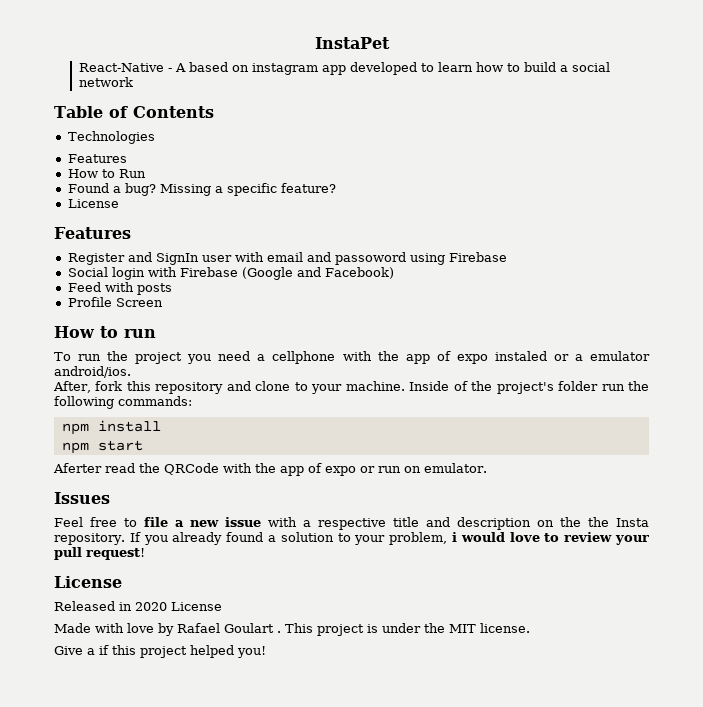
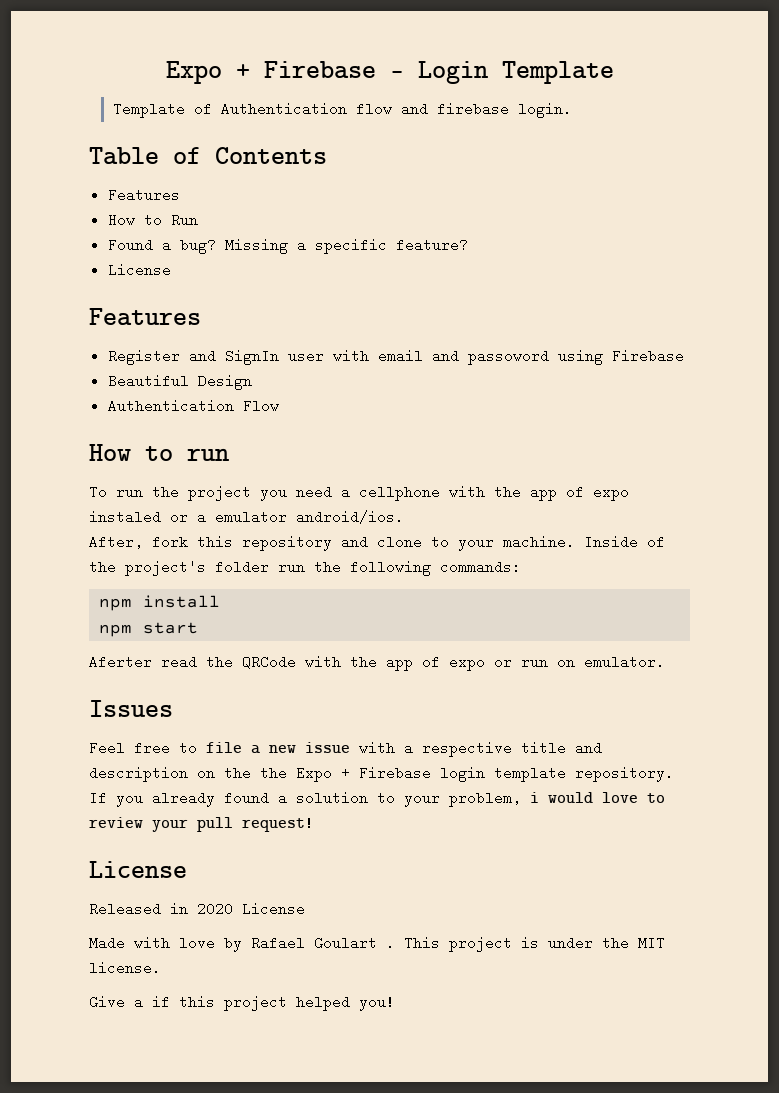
[314,37,390,49] [78,62,610,75] [78,77,133,87] InstaPet // React-Native - A based on instagram app developed to learn how to build a social network -> [165,61,614,84] [113,102,573,118] Expo + Firebase - Login Template // Template of Authentication flow and firebase login.
[67,131,155,144] // Technologies -> (327, 155) none
[67,267,394,280] [67,282,172,295] [67,297,163,307] Social login with Firebase (Google and Facebook) // Feed with posts // Profile Screen -> [107,374,252,390] [107,399,279,413] Beautiful Design // Authentication Flow
[616,518,649,527] Insta -> [296,766,566,782] Expo + Firebase login template

